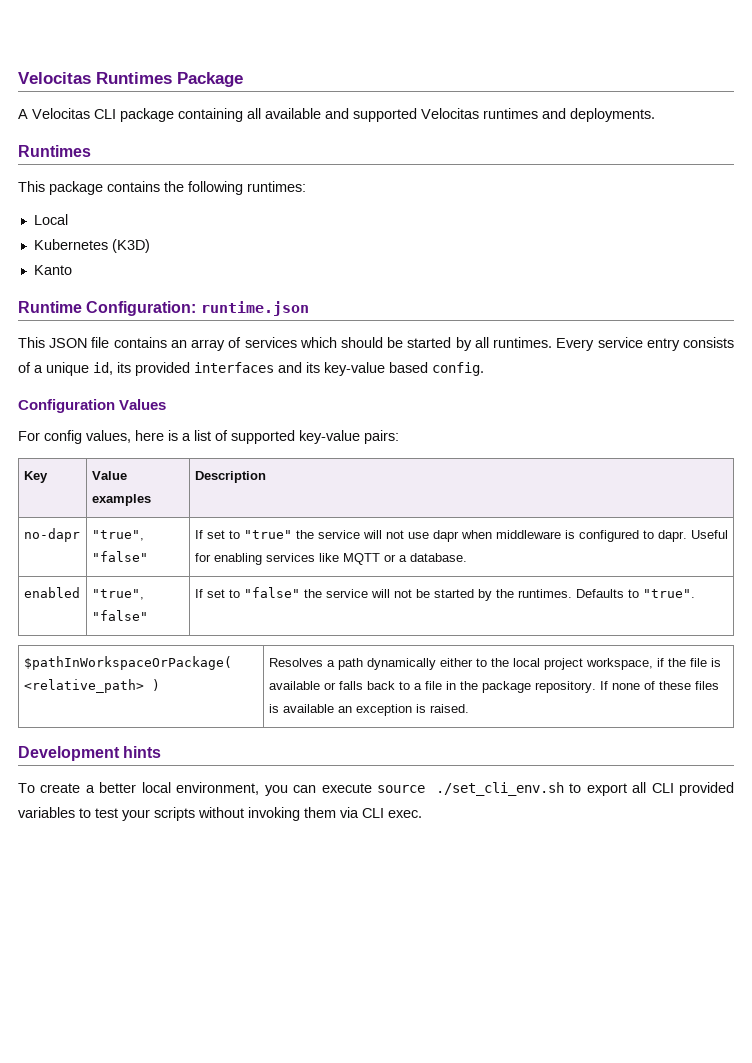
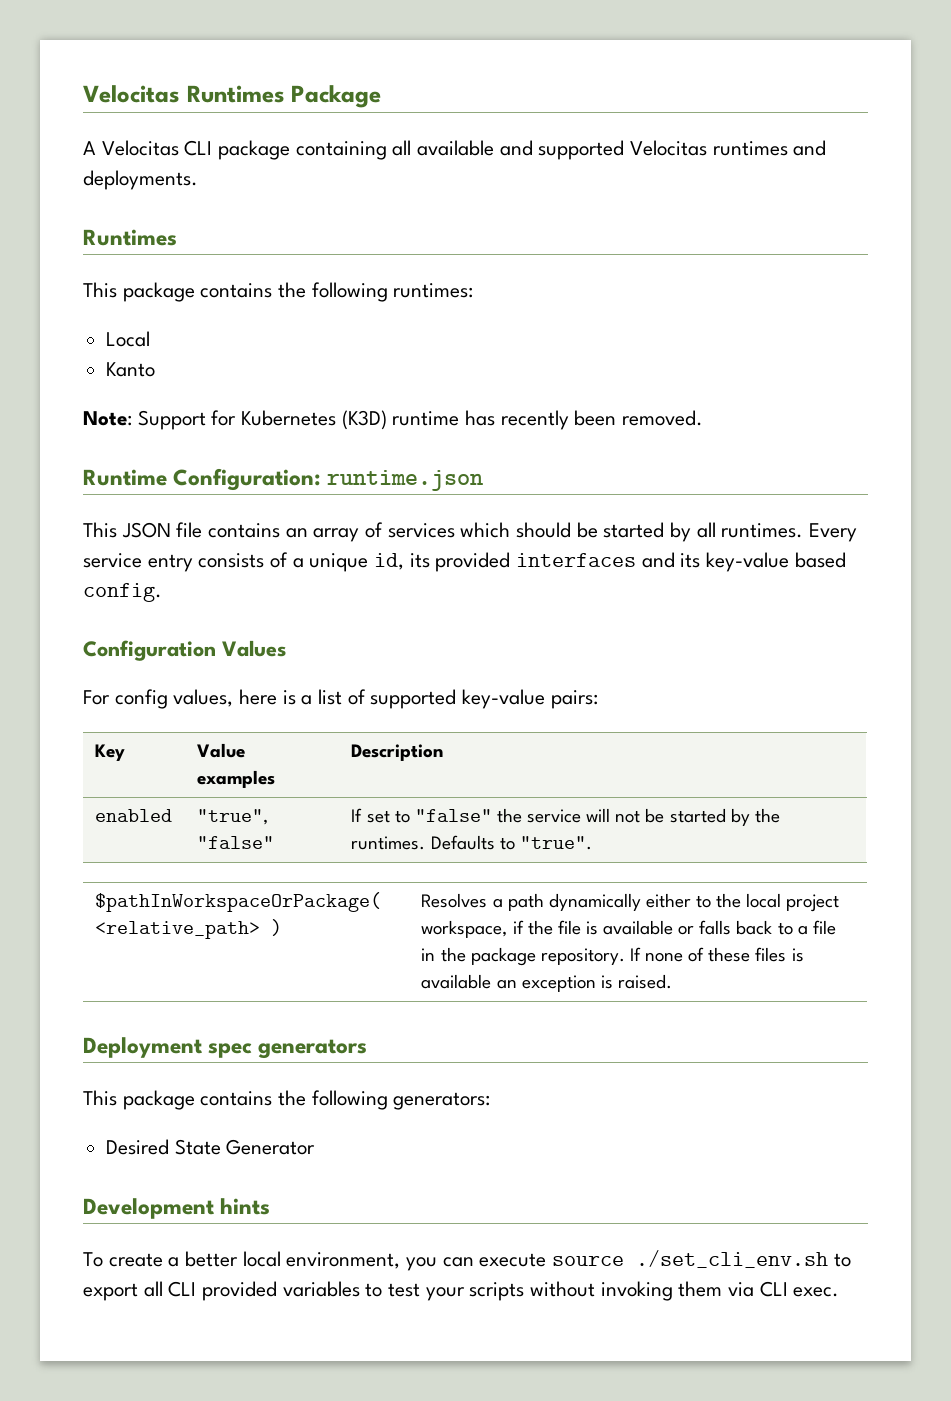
[33,239,150,253] [33,265,72,275] Kubernetes (K3D) // Kanto -> [106,362,156,377] [83,410,704,430] Kanto // Note: Support for Kubernetes (K3D) runtime has recently been removed.
[23,528,80,542] [91,530,144,541] [91,551,148,562] [194,530,728,542] [194,553,467,565] // no-dapr | "true", "false" | If set to "true" the service will not use dapr when middleware is configured to dapr. Useful for enabling services like MQTT or a database. -> (444, 752) none
(469, 708) none -> [83,1037,368,1059] [83,1090,491,1110] [106,1139,316,1155] // Deployment spec generators // This package contains the following generators: // Desired State Generator

